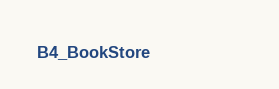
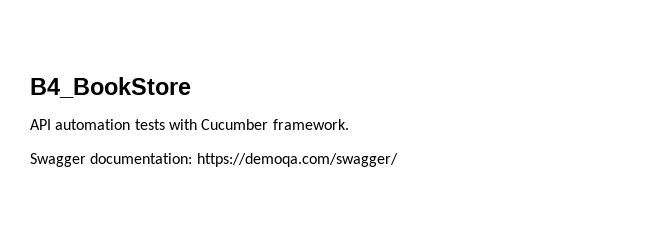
(150, 53) none -> [30,119,349,130] [30,153,398,167] // API automation tests with Cucumber framework. // Swagger documentation: https://demoqa.com/swagger/

